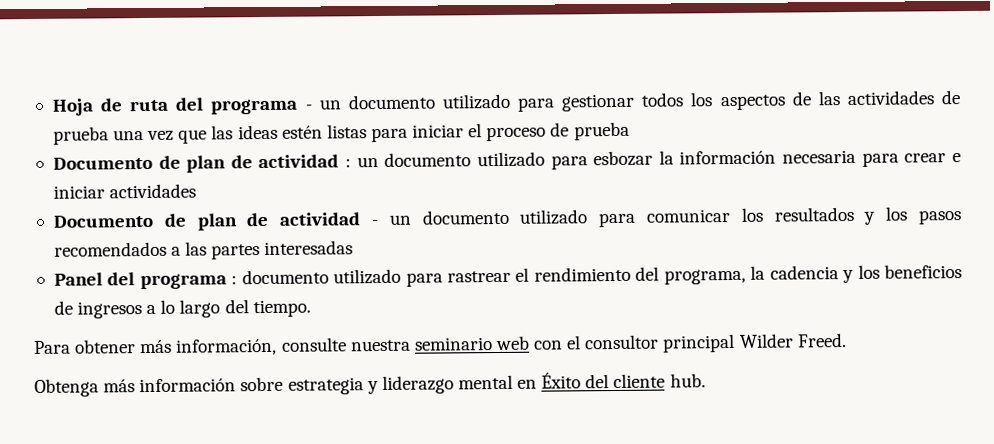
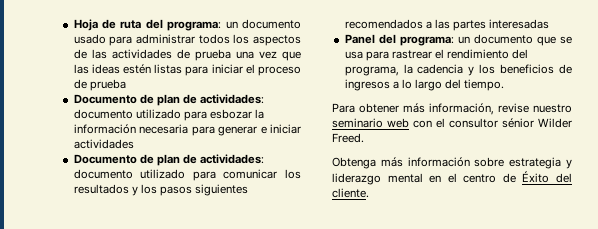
[210,93,636,115] programa - un documento utilizado para gestionar -> [167,19,301,31] [73,34,195,46] programa: un documento usado para administrar
[258,154,379,169] actividad : un -> [200,94,265,104] actividades:
[904,153,947,163] crear -> [218,126,258,136] generar
[279,212,412,226] actividad - un -> [200,154,265,164] actividades:
(962, 217) none -> [195,184,249,196] siguientes
[139,268,402,290] programa : documento utilizado -> [399,34,572,46] [344,51,363,59] programa: un documento que se usa
[280,337,411,352] consulte nuestra -> [498,103,572,113] revise nuestro
[662,333,736,353] principal -> [502,118,534,128] sénior
[541,372,706,389] Éxito del cliente hub. -> [447,171,572,183] [332,188,369,198] el centro de Éxito del cliente.

